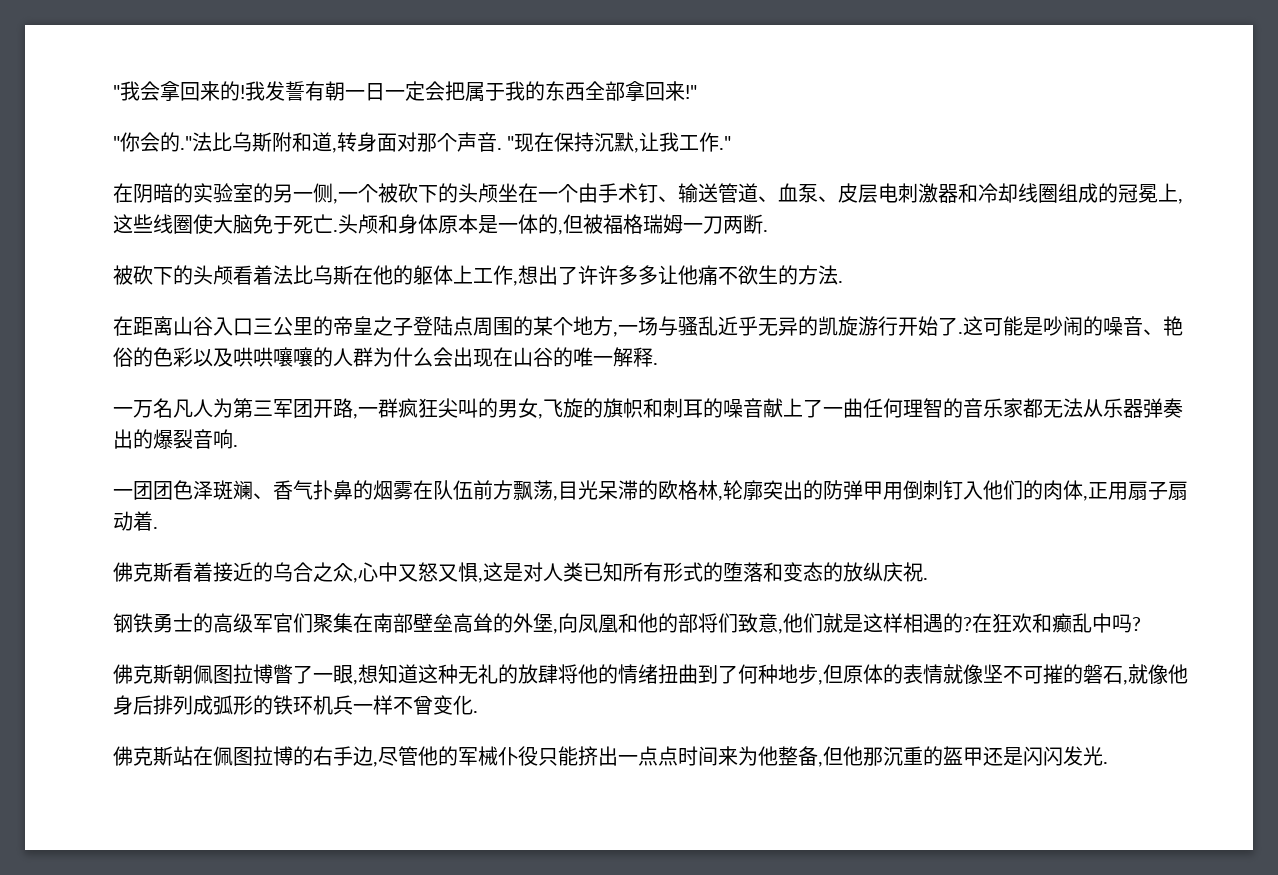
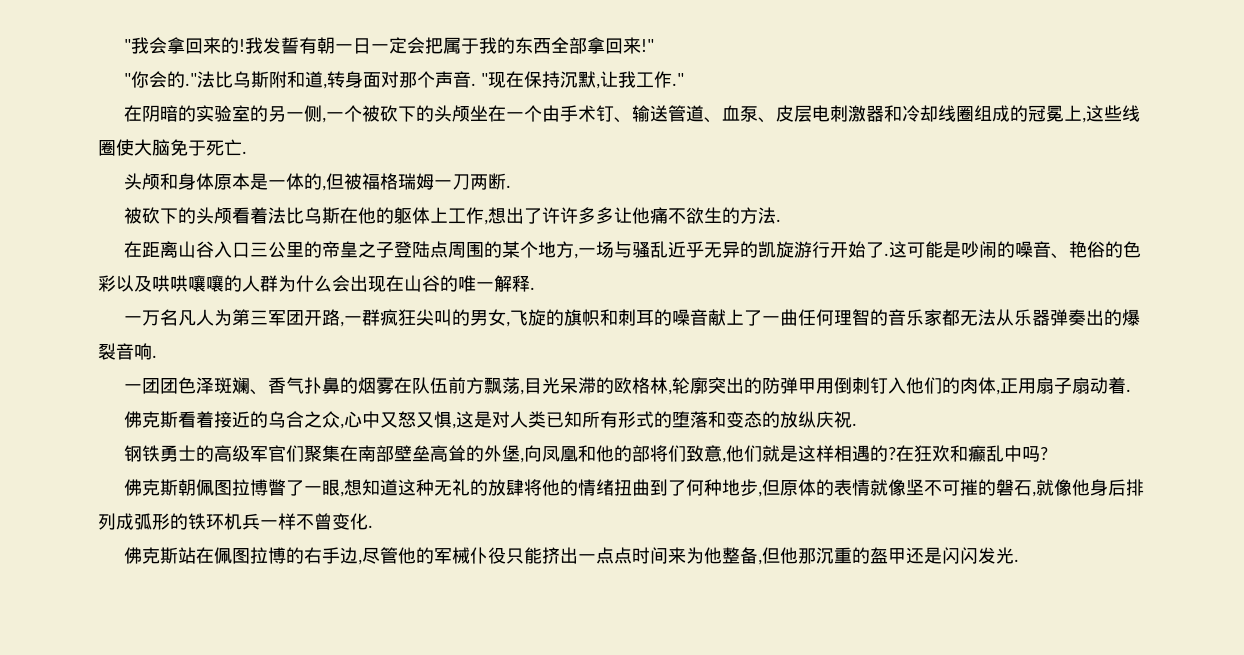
(338, 231) none -> (247, 152) //

